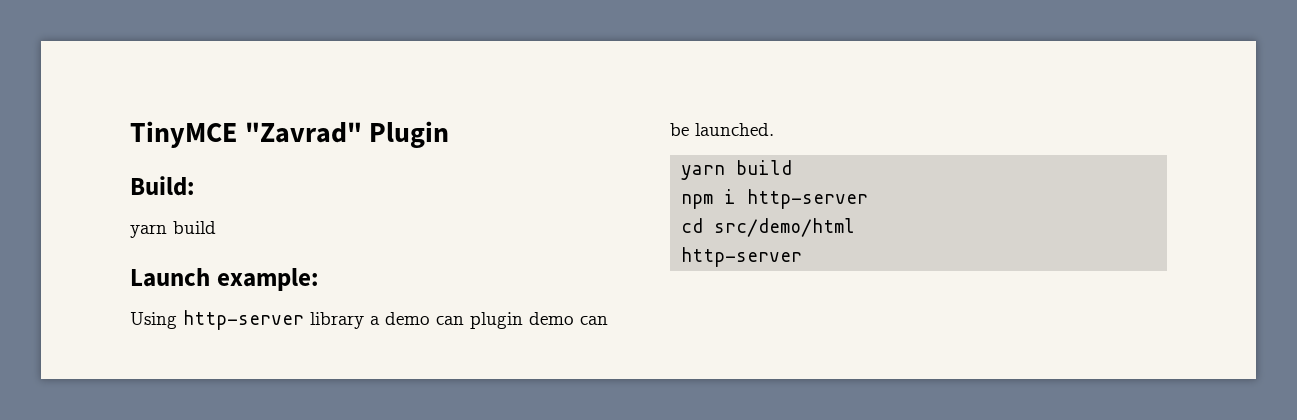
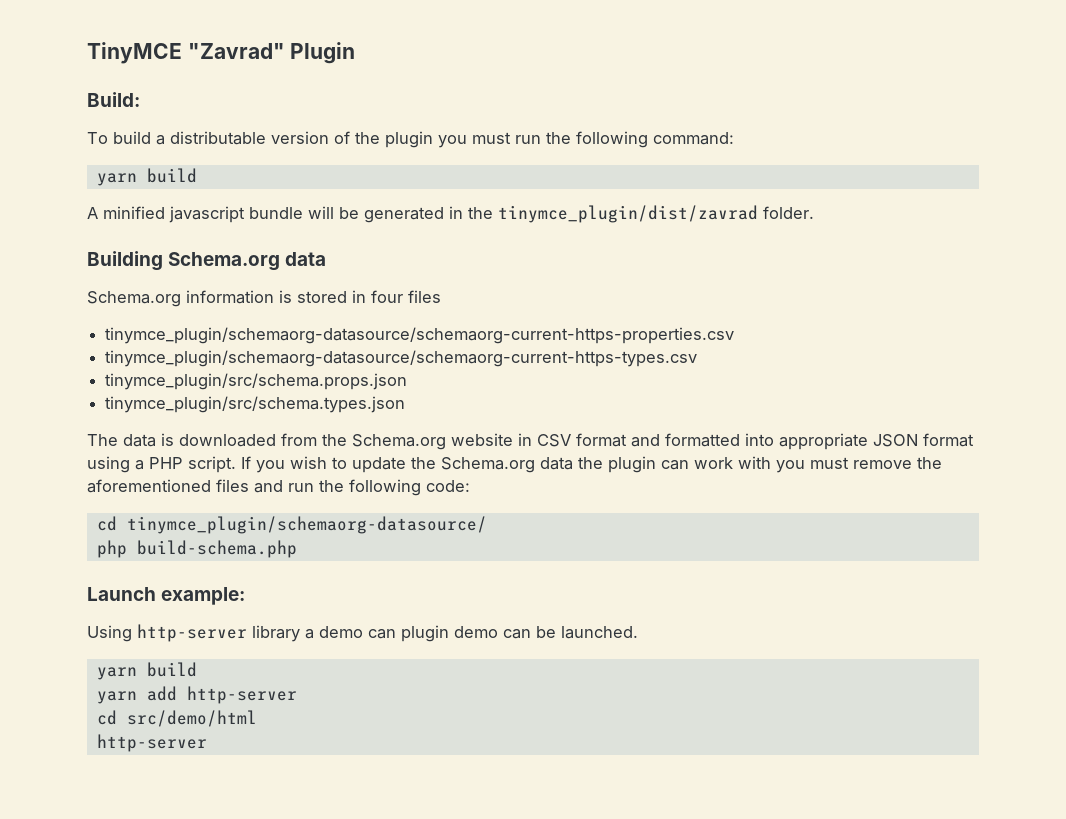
[130,221,216,238] yarn build -> [87,131,734,148] [96,168,197,186] [87,205,814,223] [87,251,327,271] [87,290,441,307] [105,327,735,344] [105,350,698,367] [105,373,408,390] [105,396,406,413] [87,433,974,450] [87,456,942,473] [87,479,470,496] [96,516,487,534] [96,540,297,558] To build a distributable version of the plugin you must run the following command: // yarn build // A minified javascript bundle will be generated in the tinymce_plugin/dist/zavrad folder. // Building Schema.org data // Schema.org information is stored in four files // tinymce_plugin/schemaorg-datasource/schemaorg-current-https-properties.csv // tinymce_plugin/schemaorg-datasource/schemaorg-current-https-types.csv // tinymce_plugin/src/schema.props.json // tinymce_plugin/src/schema.types.json // The data is downloaded from the Schema.org website in CSV format and formatted into appropriate JSON format using a PHP script. If you wish to update the Schema.org data the plugin can work with you must remove the aforementioned files and run the following code: // cd tinymce_plugin/schemaorg-datasource/ // php build-schema.php
[681,189,737,209] npm i -> [96,686,177,704] yarn add

